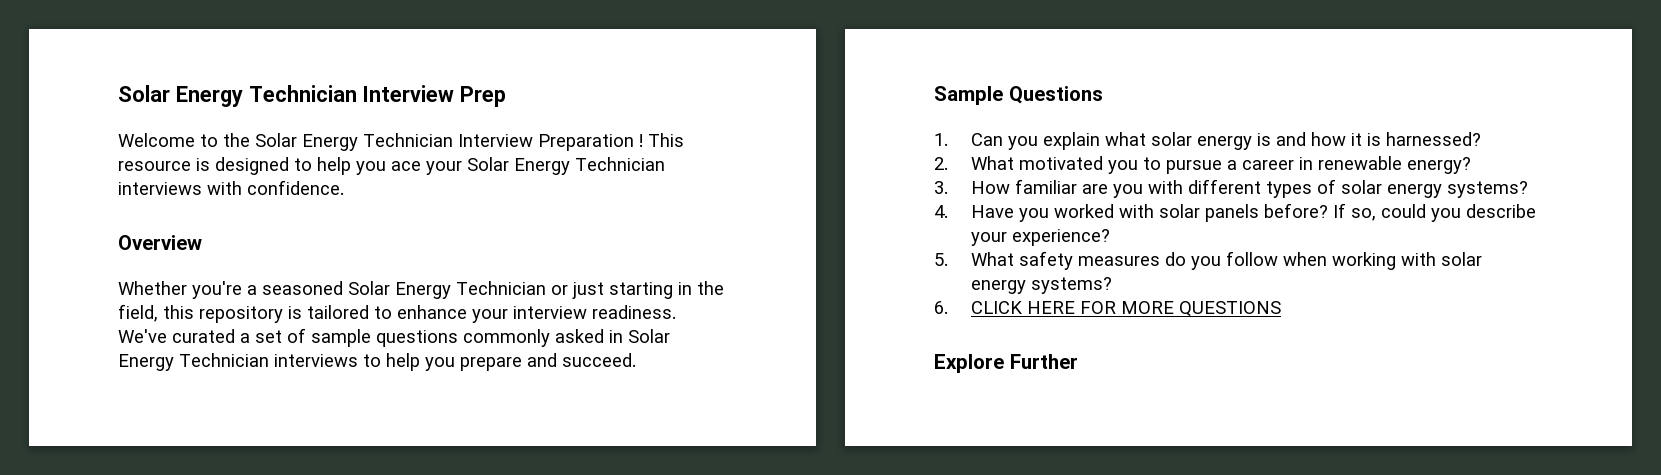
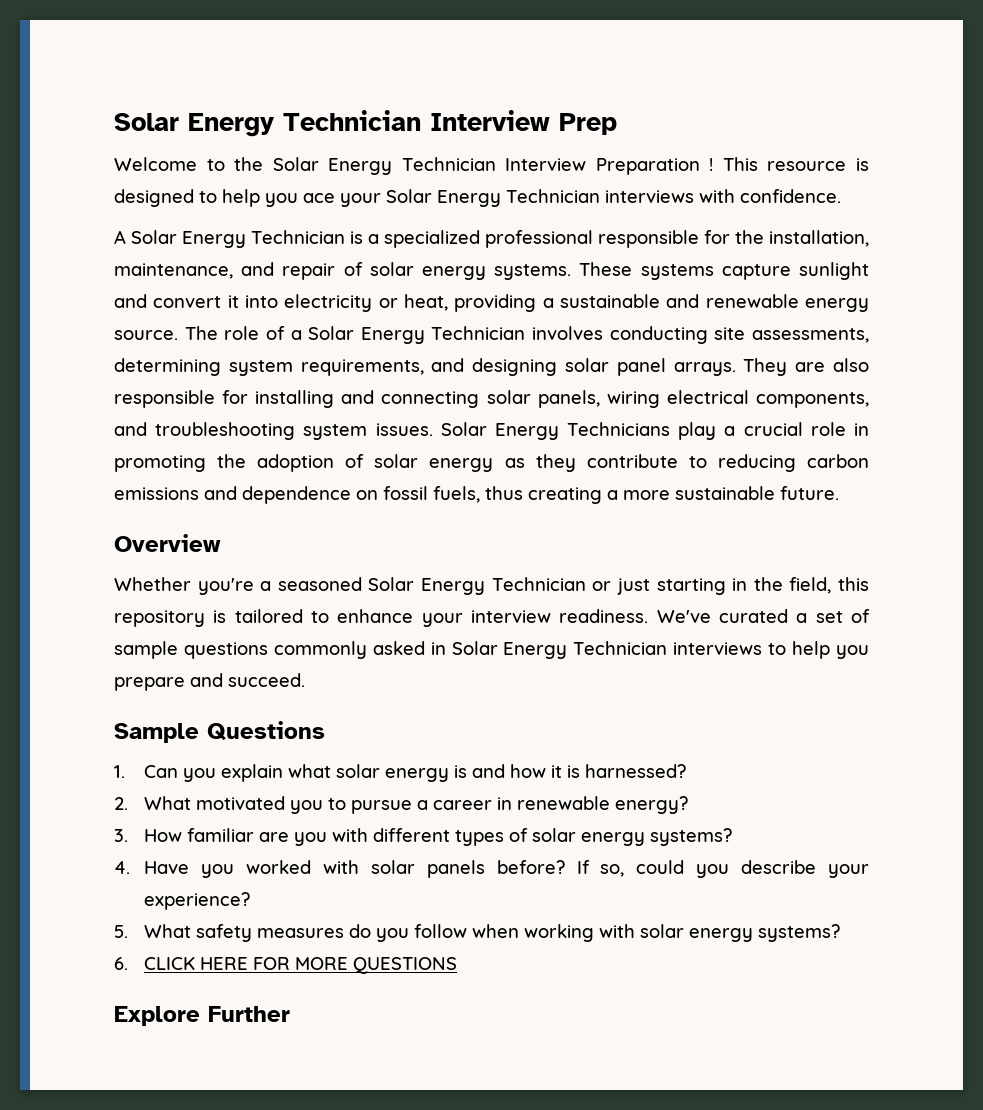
(344, 187) none -> [114,230,869,248] [114,262,869,280] [114,294,870,312] [114,326,869,344] [114,358,869,376] [114,390,869,408] [114,422,869,440] [114,454,869,472] [114,486,839,504] // A Solar Energy Technician is a specialized professional responsible for the installation, maintenance, and repair of solar energy systems. These systems capture sunlight and convert it into electricity or heat, providing a sustainable and renewable energy source. The role of a Solar Energy Technician involves conducting site assessments, determining system requirements, and designing solar panel arrays. They are also responsible for installing and connecting solar panels, wiring electrical components, and troubleshooting system issues. Solar Energy Technicians play a crucial role in promoting the adoption of solar energy as they contribute to reducing carbon emissions and dependence on fossil fuels, thus creating a more sustainable future.

